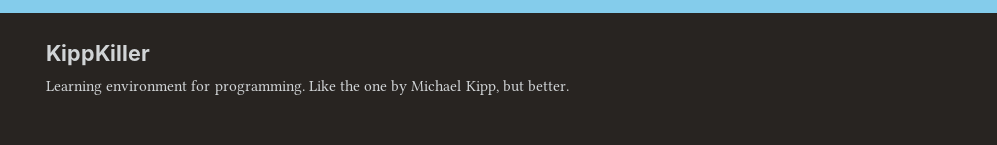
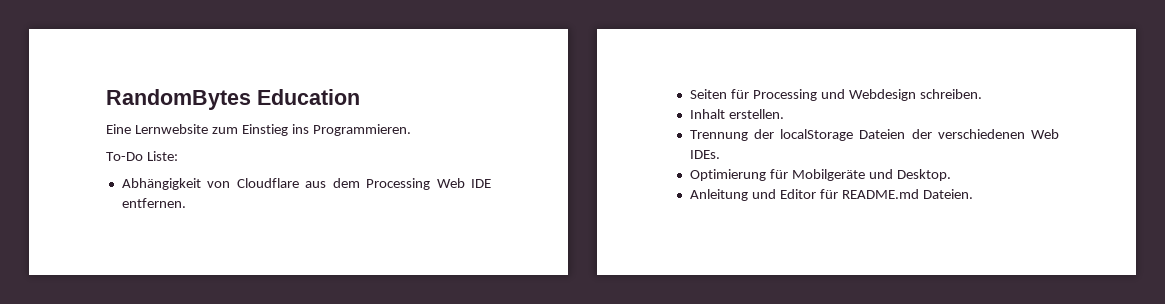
[46,44,150,66] [46,80,570,95] KippKiller // Learning environment for programming. Like the one by Michael Kipp, but better. -> [106,89,360,110] [106,124,411,136] [106,151,178,161] [121,178,491,190] [121,198,186,208] [689,89,982,101] [689,109,784,119] [689,129,1059,141] [689,150,720,159] [689,169,951,181] [689,189,973,201] RandomBytes Education // Eine Lernwebsite zum Einstieg ins Programmieren. // To-Do Liste: // Abhängigkeit von Cloudflare aus dem Processing Web IDE entfernen. // Seiten für Processing und Webdesign schreiben. // Inhalt erstellen. // Trennung der localStorage Dateien der verschiedenen Web IDEs. // Optimierung für Mobilgeräte und Desktop. // Anleitung und Editor für README.md Dateien.

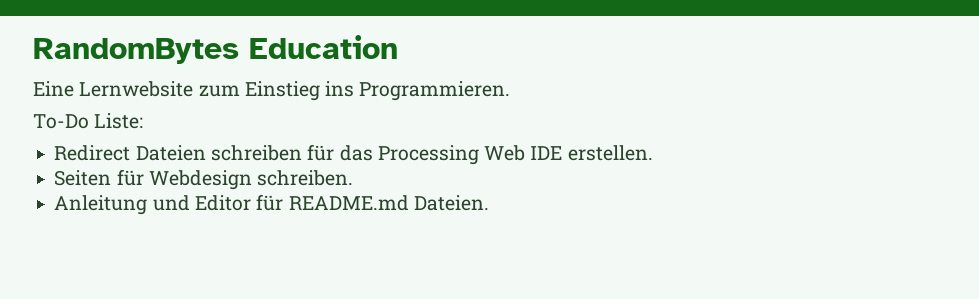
[121,178,360,190] Abhängigkeit von Cloudflare aus dem -> [54,144,373,161] Redirect Dateien schreiben für das
[121,198,186,208] entfernen. -> [567,145,653,161] erstellen.
[752,89,845,101] Processing und -> (144, 177) none
[689,109,784,119] [689,129,1059,141] [689,150,720,159] [689,169,951,181] // Inhalt erstellen. // Trennung der localStorage Dateien der verschiedenen Web IDEs. // Optimierung für Mobilgeräte und Desktop. -> (354, 178) none

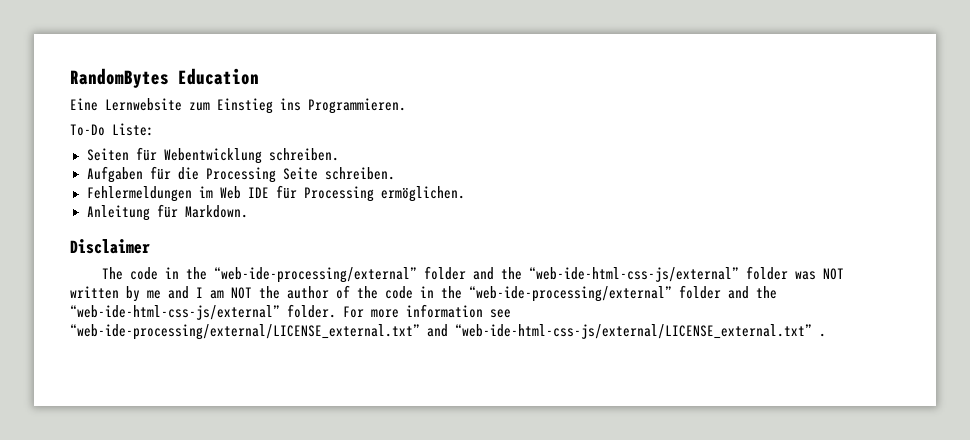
[54,144,653,165] [54,169,354,190] [54,194,489,215] Redirect Dateien schreiben für das Processing Web IDE erstellen. // Seiten für Webdesign schreiben. // Anleitung und Editor für README.md Dateien. -> [86,147,339,164] [86,166,395,183] [86,185,465,202] [86,204,248,221] [70,239,150,254] [101,266,844,283] [70,285,777,302] [70,304,511,320] [70,324,826,340] Seiten für Webentwicklung schreiben. // Aufgaben für die Processing Seite schreiben. // Fehlermeldungen im Web IDE für Processing ermöglichen. // Anleitung für Markdown. // Disclaimer // The code in the “web-ide-processing/external” folder and the “web-ide-html-css-js/external” folder was NOT written by me and I am NOT the author of the code in the “web-ide-processing/external” folder and the “web-ide-html-css-js/external” folder. For more information see “web-ide-processing/external/LICENSE_external.txt” and “web-ide-html-css-js/external/LICENSE_external.txt” .

